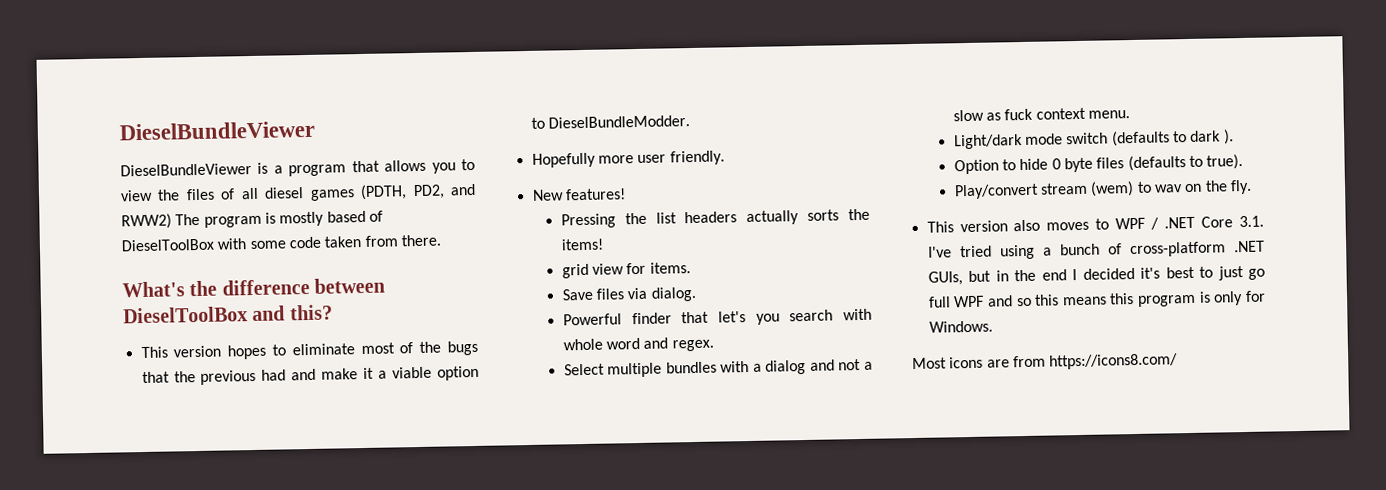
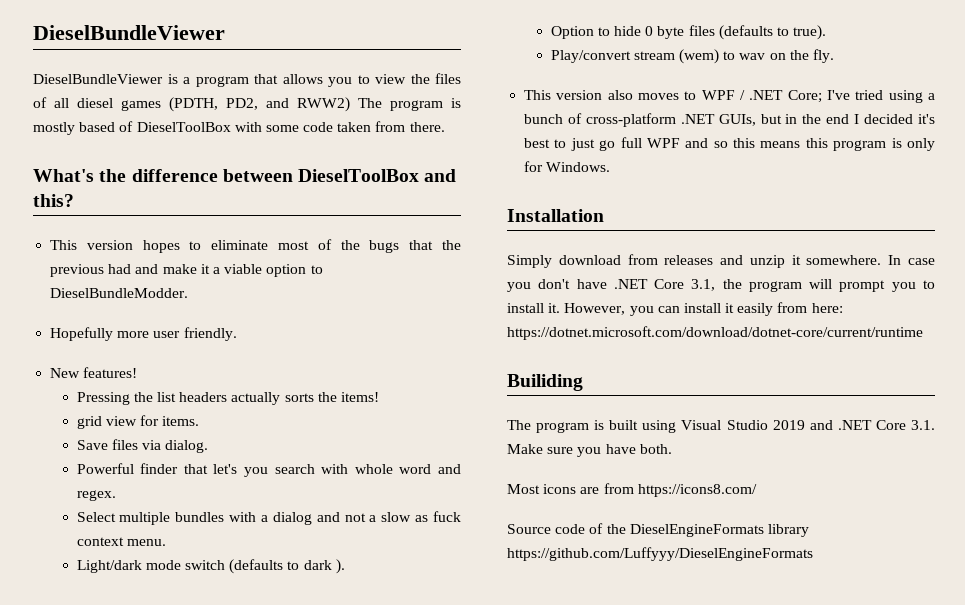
[1201,215,1264,228] Core 3.1. -> [787,90,822,103] Core;
(993, 326) none -> [507,209,604,222] [507,254,935,268] [507,279,935,292] [507,302,843,316] [507,326,923,340] [507,374,583,391] [507,420,935,433] [507,444,672,457] // Installation // Simply download from releases and unzip it somewhere. In case you don't have .NET Core 3.1, the program will prompt you to install it. However, you can install it easily from here: https://dotnet.microsoft.com/download/dotnet-core/current/runtime // Builiding // The program is built using Visual Studio 2019 and .NET Core 3.1. Make sure you have both.
(1179, 361) none -> [507,523,809,537] [507,547,813,561] // Source code of the DieselEngineFormats library https://github.com/Luffyyy/DieselEngineFormats

